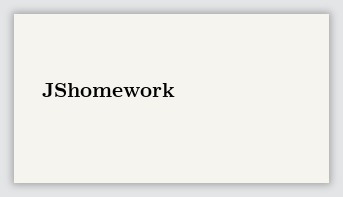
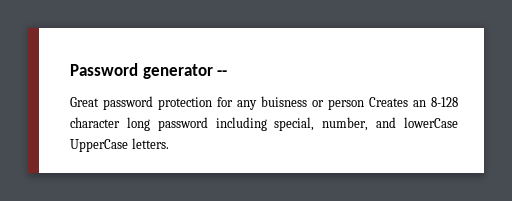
[42,83,175,97] JShomework -> [70,63,228,79] [70,96,458,110] [70,117,458,131] [70,138,169,152] Password generator -- // Great password protection for any buisness or person Creates an 8-128 character long password including special, number, and lowerCase UpperCase letters.

